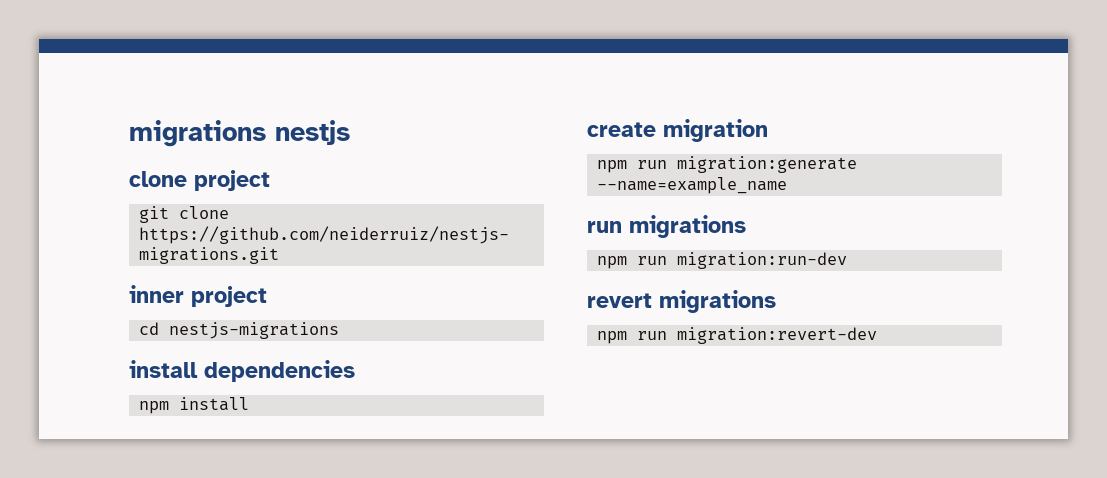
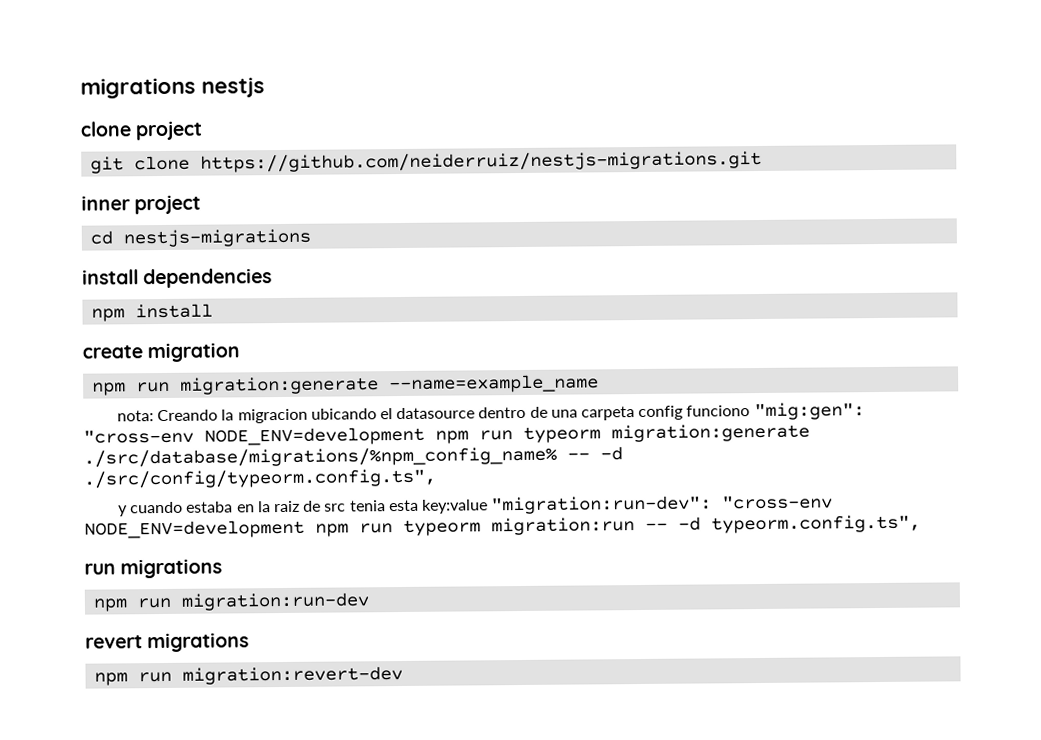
(788, 185) none -> [117,402,865,424] [83,423,810,446] [83,446,623,468] [83,468,436,489] [118,495,834,517] [84,514,921,539] // nota: Creando la migracion ubicando el datasource dentro de una carpeta config funciono "mig:gen": "cross-env NODE_ENV=development npm run typeorm migration:generate ./src/database/migrations/%npm_config_name% -- -d ./src/config/typeorm.config.ts", // y cuando estaba en la raiz de src tenia esta key:value "migration:run-dev": "cross-env NODE_ENV=development npm run typeorm migration:run -- -d typeorm.config.ts",

